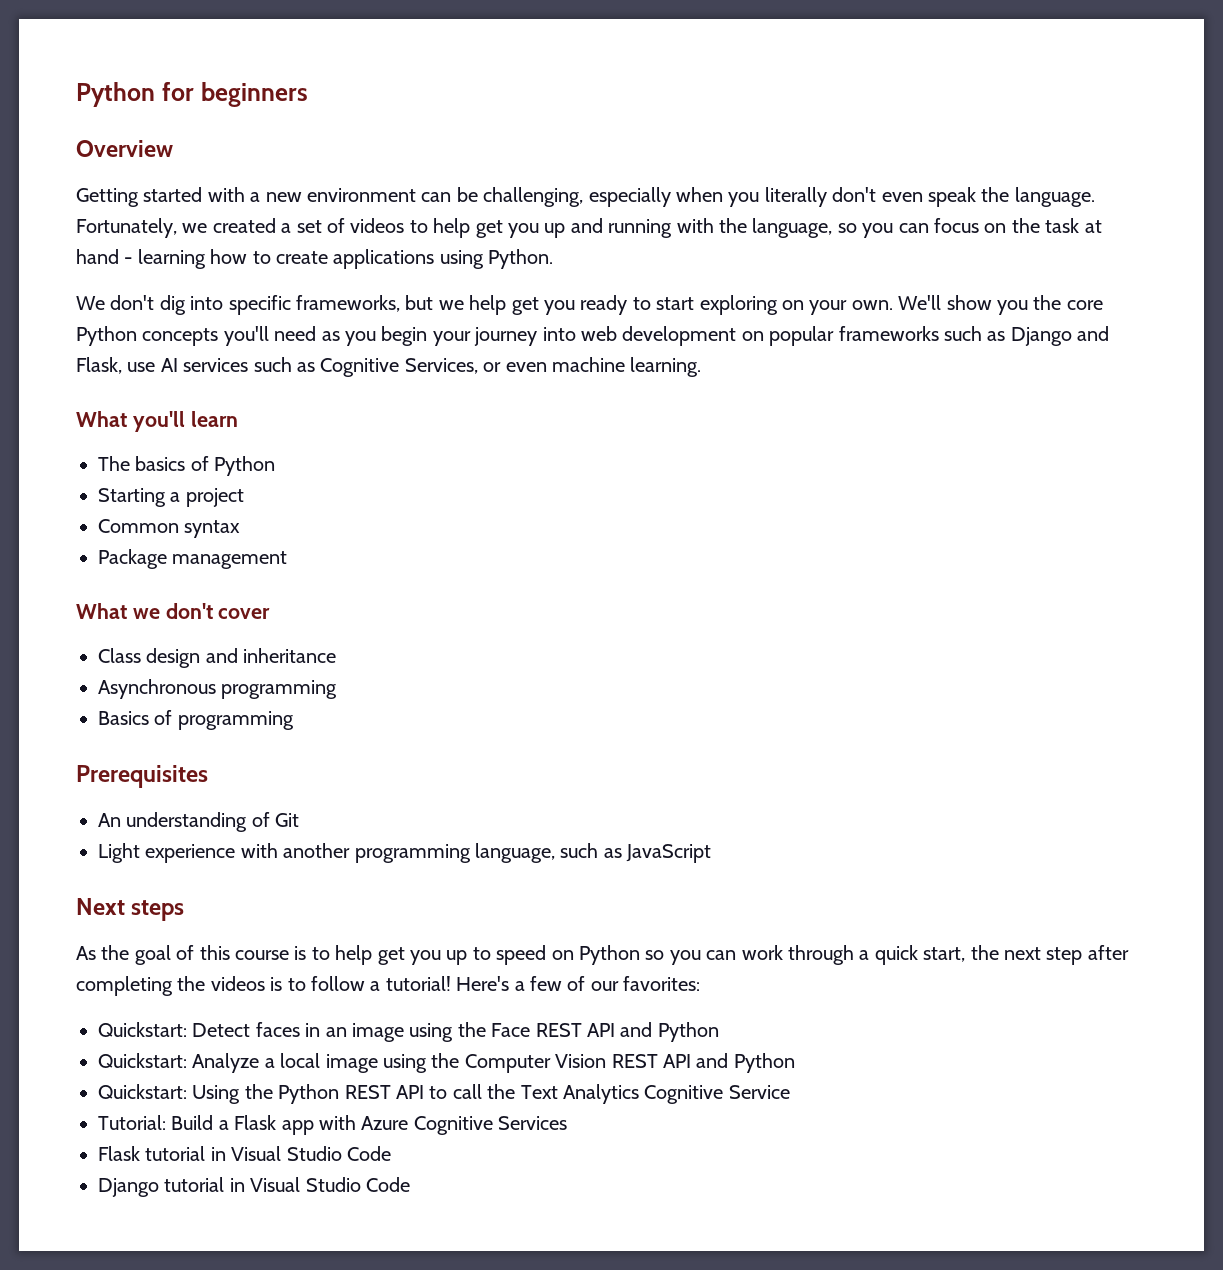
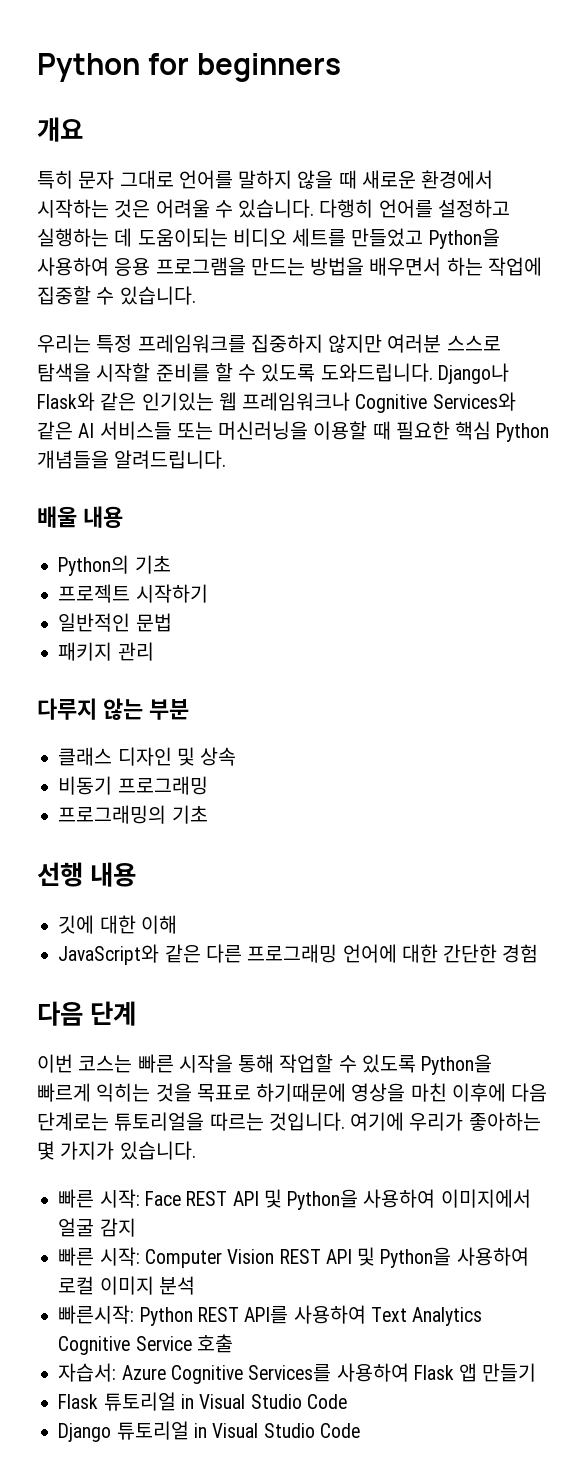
[76,140,173,157] [76,187,1095,207] [76,218,1102,238] [76,249,554,269] [76,295,1103,315] [76,326,1110,346] [76,357,702,377] [76,411,238,432] [98,456,276,476] [98,488,244,507] [98,519,241,538] [98,549,288,569] [76,603,271,619] [98,648,337,668] [98,679,338,699] [98,710,294,730] [76,765,208,788] [98,812,300,832] [98,843,712,863] [76,898,185,921] [76,945,1129,965] [76,976,701,996] [98,1022,719,1042] [98,1053,795,1073] [98,1084,790,1104] [98,1115,568,1135] [98,1146,206,1161] Overview // Getting started with a new environment can be challenging, especially when you literally don't even speak the language. Fortunately, we created a set of videos to help get you up and running with the language, so you can focus on the task at hand - learning how to create applications using Python. // We don't dig into specific frameworks, but we help get you ready to start exploring on your own. We'll show you the core Python concepts you'll need as you begin your journey into web development on popular frameworks such as Django and Flask, use AI services such as Cognitive Services, or even machine learning. // What you'll learn // The basics of Python // Starting a project // Common syntax // Package management // What we don't cover // Class design and inheritance // Asynchronous programming // Basics of programming // Prerequisites // An understanding of Git // Light experience with another programming language, such as JavaScript // Next steps // As the goal of this course is to help get you up to speed on Python so you can work through a quick start, the next step after completing the videos is to follow a tutorial! Here's a few of our favorites: // Quickstart: Detect faces in an image using the Face REST API and Python // Quickstart: Analyze a local image using the Computer Vision REST API and Python // Quickstart: Using the Python REST API to call the Text Analytics Cognitive Service // Tutorial: Build a Flask app with Azure Cognitive Services // Flask tutorial -> [37,117,83,142] [37,170,494,189] [37,199,510,218] [37,228,500,249] [37,257,542,276] [37,286,196,305] [37,334,501,353] [37,363,509,384] [37,392,516,413] [37,421,550,442] [37,450,227,469] [37,506,123,528] [58,555,171,576] [58,584,208,603] [58,613,172,632] [58,642,154,661] [37,698,189,720] [58,747,237,766] [58,776,208,795] [58,805,208,824] [37,862,136,887] [58,915,177,934] [58,944,539,965] [37,1001,136,1026] [37,1054,493,1075] [37,1083,548,1102] [37,1112,541,1131] [37,1141,196,1160] [58,1189,531,1210] [58,1218,136,1237] [58,1247,529,1268] [58,1276,195,1295] [58,1305,483,1326] [58,1334,233,1355] [58,1363,537,1384] [58,1392,176,1411] 개요 // 특히 문자 그대로 언어를 말하지 않을 때 새로운 환경에서 시작하는 것은 어려울 수 있습니다. 다행히 언어를 설정하고 실행하는 데 도움이되는 비디오 세트를 만들었고 Python을 사용하여 응용 프로그램을 만드는 방법을 배우면서 하는 작업에 집중할 수 있습니다. // 우리는 특정 프레임워크를 집중하지 않지만 여러분 스스로 탐색을 시작할 준비를 할 수 있도록 도와드립니다. Django나 Flask와 같은 인기있는 웹 프레임워크나 Cognitive Services와 같은 AI 서비스들 또는 머신러닝을 이용할 때 필요한 핵심 Python 개념들을 알려드립니다. // 배울 내용 // Python의 기초 // 프로젝트 시작하기 // 일반적인 문법 // 패키지 관리 // 다루지 않는 부분 // 클래스 디자인 및 상속 // 비동기 프로그래밍 // 프로그래밍의 기초 // 선행 내용 // 깃에 대한 이해 // JavaScript와 같은 다른 프로그래밍 언어에 대한 간단한 경험 // 다음 단계 // 이번 코스는 빠른 시작을 통해 작업할 수 있도록 Python을 빠르게 익히는 것을 목표로 하기때문에 영상을 마친 이후에 다음 단계로는 튜토리얼을 따르는 것입니다. 여기에 우리가 좋아하는 몇 가지가 있습니다. // 빠른 시작: Face REST API 및 Python을 사용하여 이미지에서 얼굴 감지 // 빠른 시작: Computer Vision REST API 및 Python을 사용하여 로컬 이미지 분석 // 빠른시작: Python REST API를 사용하여 Text Analytics Cognitive Service 호출 // 자습서: Azure Cognitive Services를 사용하여 Flask 앱 만들기 // Flask 튜토리얼
[164,1177,225,1192] tutorial -> [116,1421,189,1440] 튜토리얼

